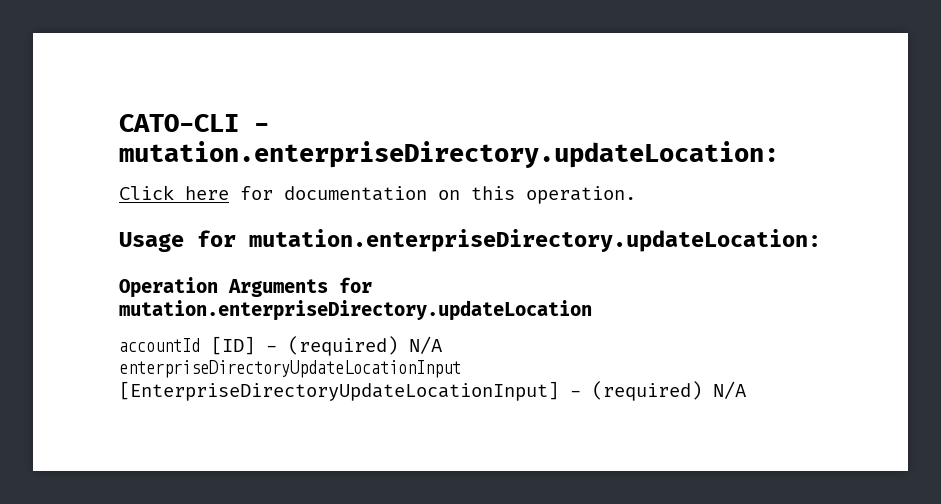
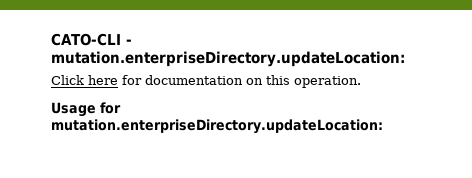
[119,277,372,298] [119,300,592,321] [119,336,442,356] [119,360,461,378] [119,381,746,401] // Operation Arguments for mutation.enterpriseDirectory.updateLocation // accountId [ID] - (required) N/A // enterpriseDirectoryUpdateLocationInput [EnterpriseDirectoryUpdateLocationInput] - (required) N/A -> (383, 126) none

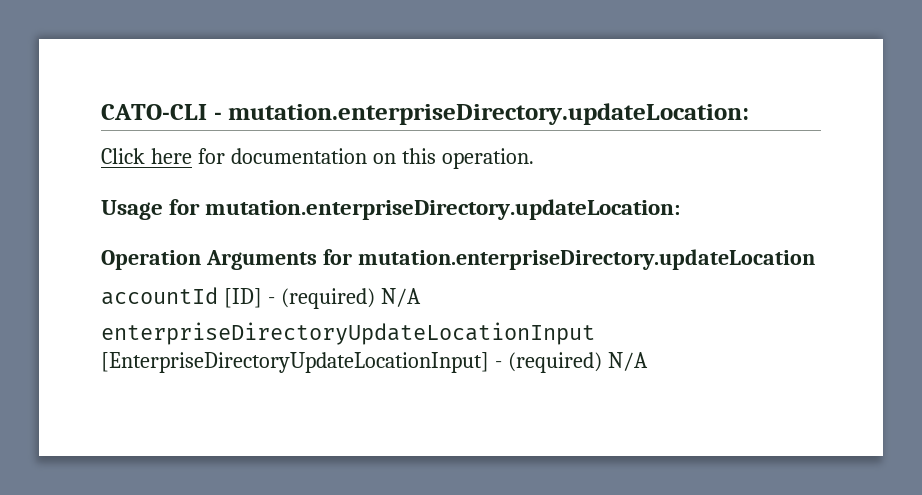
(383, 126) none -> [101,249,815,270] [101,287,421,309] [101,322,595,345] [101,352,648,373] // Operation Arguments for mutation.enterpriseDirectory.updateLocation // accountId [ID] - (required) N/A // enterpriseDirectoryUpdateLocationInput [EnterpriseDirectoryUpdateLocationInput] - (required) N/A

